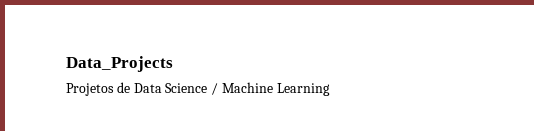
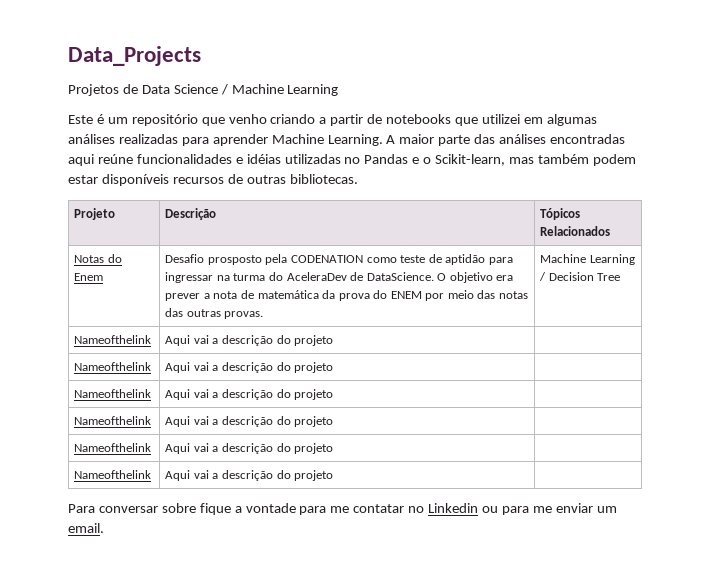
(330, 89) none -> [68,114,597,126] [68,134,626,146] [68,154,636,166] [68,174,358,186] [74,208,116,220] [165,208,217,220] [540,208,581,220] [540,226,611,236] [74,254,122,263] [74,273,104,281] [165,254,513,265] [165,272,514,283] [165,290,528,301] [165,308,264,319] [540,254,635,265] [539,272,621,281] [74,335,152,344] [165,335,334,346] [74,362,152,371] [165,362,334,373] [74,389,152,398] [165,389,334,400] [74,416,152,425] [165,416,334,427] [74,443,152,452] [165,443,334,454] [74,470,152,479] [165,470,334,481] [68,503,617,515] [68,523,104,533] // Este é um repositório que venho criando a partir de notebooks que utilizei em algumas análises realizadas para aprender Machine Learning. A maior parte das análises encontradas aqui reúne funcionalidades e idéias utilizadas no Pandas e o Scikit-learn, mas também podem estar disponíveis recursos de outras bibliotecas. // Projeto | Descrição | Tópicos Relacionados // Notas do Enem | Desafio prosposto pela CODENATION como teste de aptidão para ingressar na turma do AceleraDev de DataScience. O objetivo era prever a nota de matemática da prova do ENEM por meio das notas das outras provas. | Machine Learning / Decision Tree // Nameofthelink | Aqui vai a descrição do projeto | // Nameofthelink | Aqui vai a descrição do projeto | // Nameofthelink | Aqui vai a descrição do projeto | // Nameofthelink | Aqui vai a descrição do projeto | // Nameofthelink | Aqui vai a descrição do projeto | // Nameofthelink | Aqui vai a descrição do projeto | // Para conversar sobre fique a vontade para me contatar no Linkedin ou para me enviar um email.

